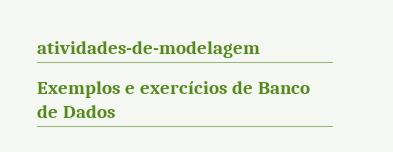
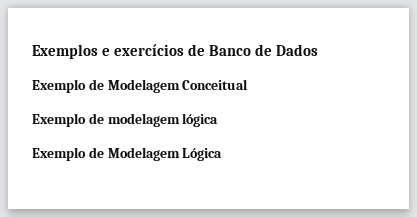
[37,41,260,58] atividades-de-modelagem // -> (32, 51) none
(115, 111) none -> [32,79,249,93] [32,113,219,127] [32,147,223,161] // Exemplo de Modelagem Conceitual // Exemplo de modelagem lógica // Exemplo de Modelagem Lógica

